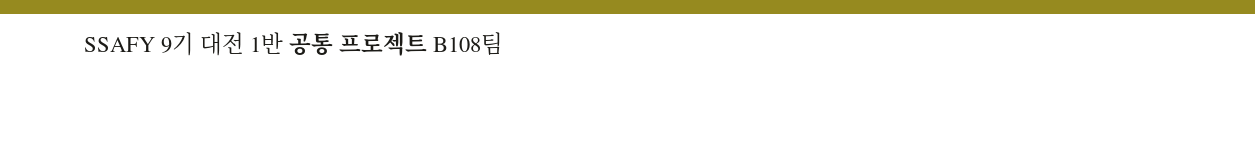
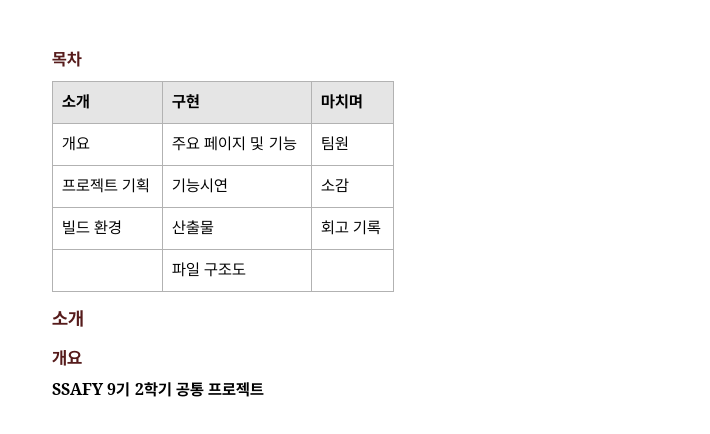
[84,32,284,56] SSAFY 9기 대전 1반 -> [52,51,82,67] [61,94,90,109] [171,94,200,109] [320,94,363,109] [61,136,90,151] [171,136,297,151] [320,136,349,151] [61,178,151,193] [171,178,228,193] [320,178,349,193] [61,220,123,235] [171,220,214,235] [320,220,382,235] [171,262,247,277] [52,310,84,327] [52,350,82,366] [52,382,172,397] 목차 // 소개 | 구현 | 마치며 // 개요 | 주요 페이지 및 기능 | 팀원 // 프로젝트 기획 | 기능시연 | 소감 // 빌드 환경 | 산출물 | 회고 기록 // | 파일 구조도 | // 소개 // 개요 // SSAFY 9기 2학기
[433,32,504,55] B108팀 -> (265, 389) none

